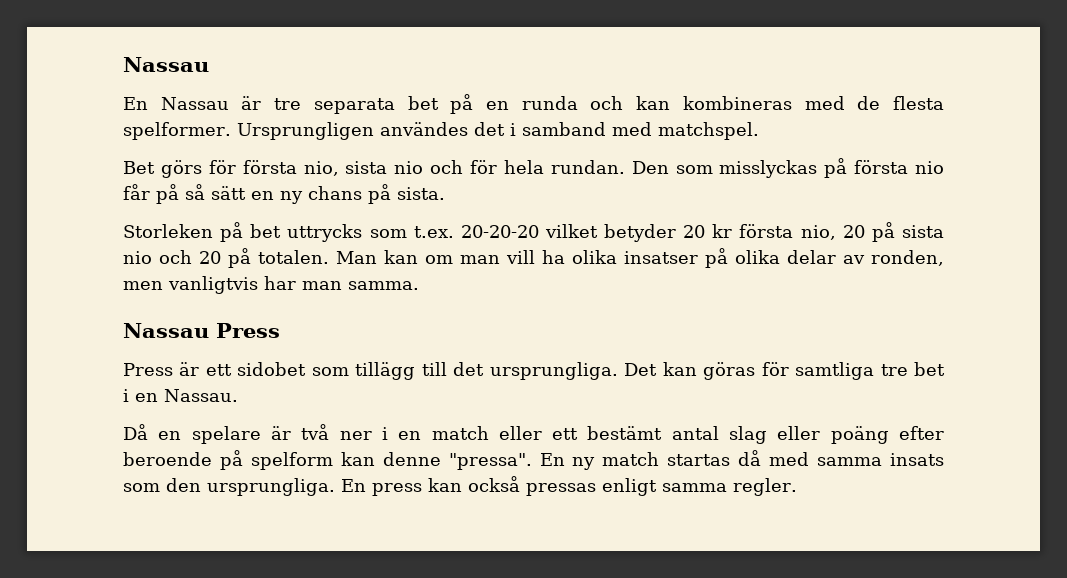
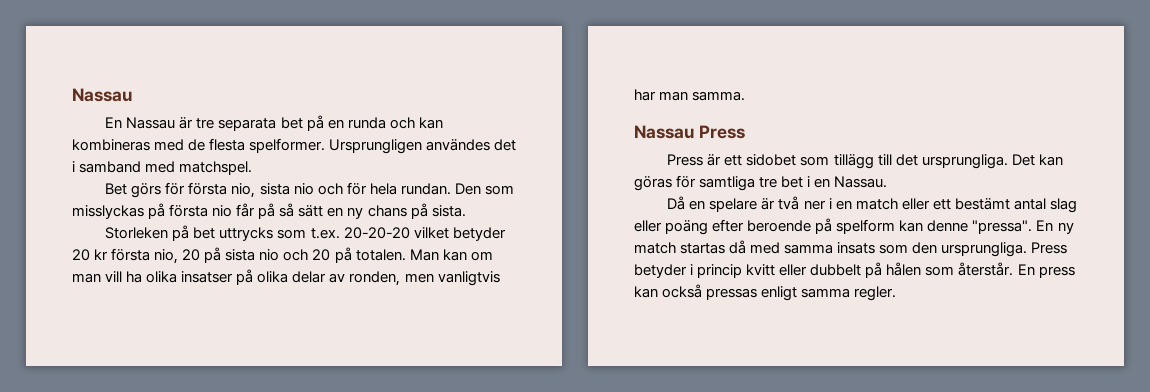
(335, 487) none -> [1031,242,1068,254] [634,262,1014,278] Press betyder i princip kvitt eller dubbelt på hålen som återstår.

